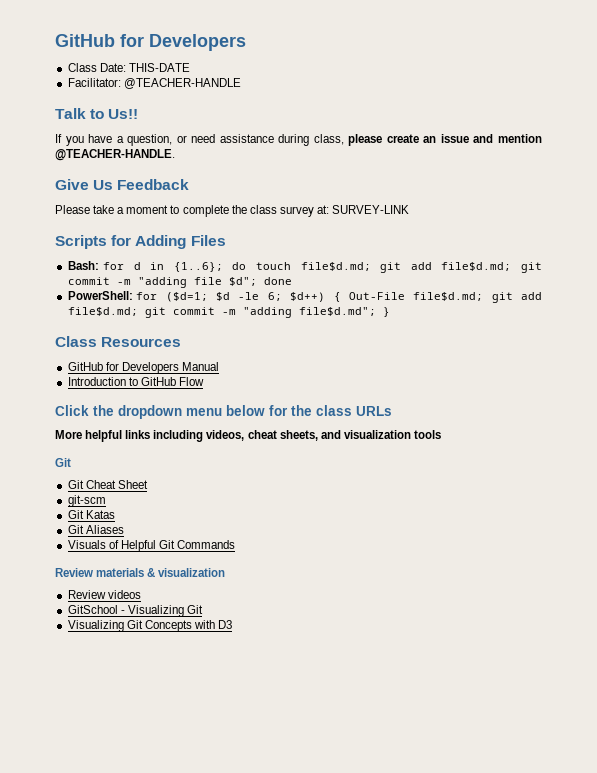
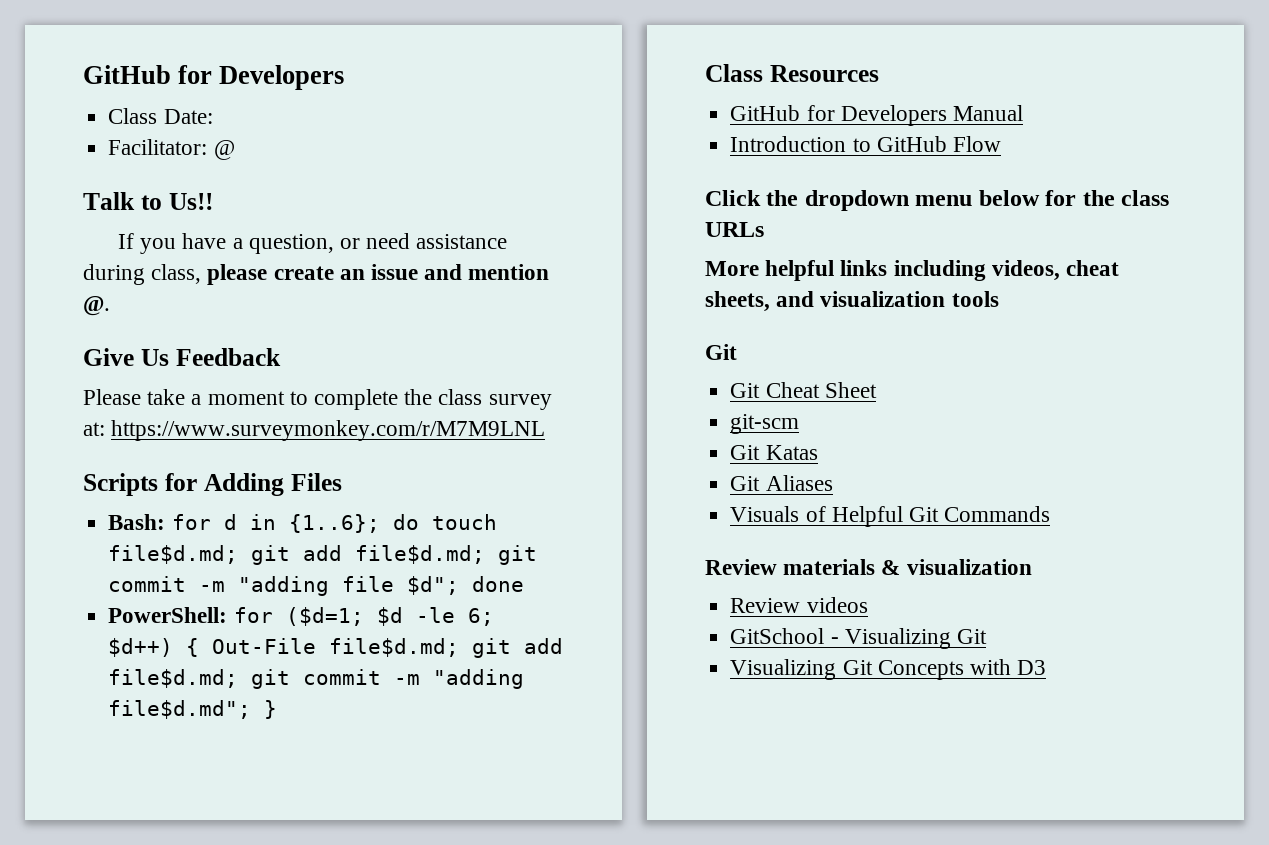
[128,63,190,72] THIS-DATE -> (213, 116) none
[123,78,241,89] @TEACHER-HANDLE -> [213,140,235,160] @
[55,149,175,161] @TEACHER-HANDLE. -> [83,296,110,316] @.
[332,205,410,214] SURVEY-LINK -> [111,420,546,441] https://www.surveymonkey.com/r/M7M9LNL

